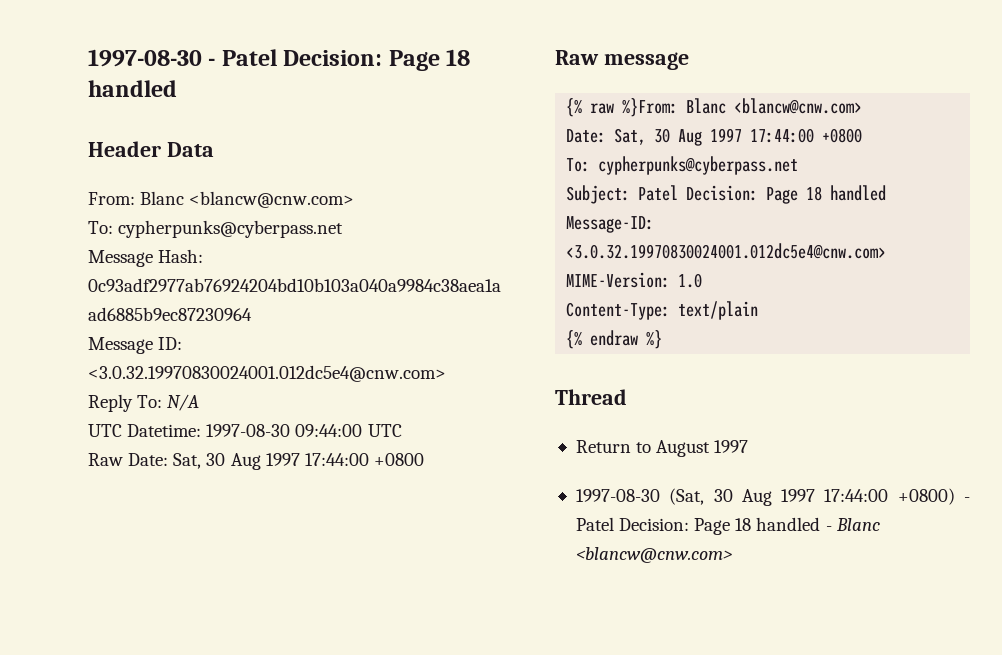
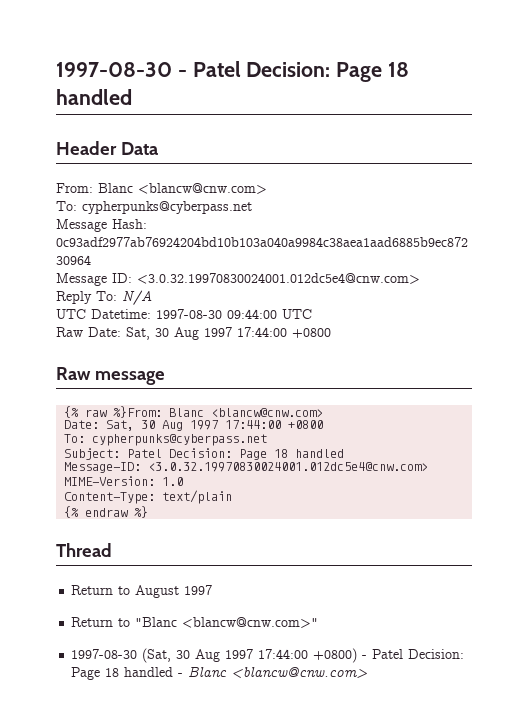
(749, 446) none -> [71,617,319,628] // Return to "Blanc <blancw@cnw.com>"

